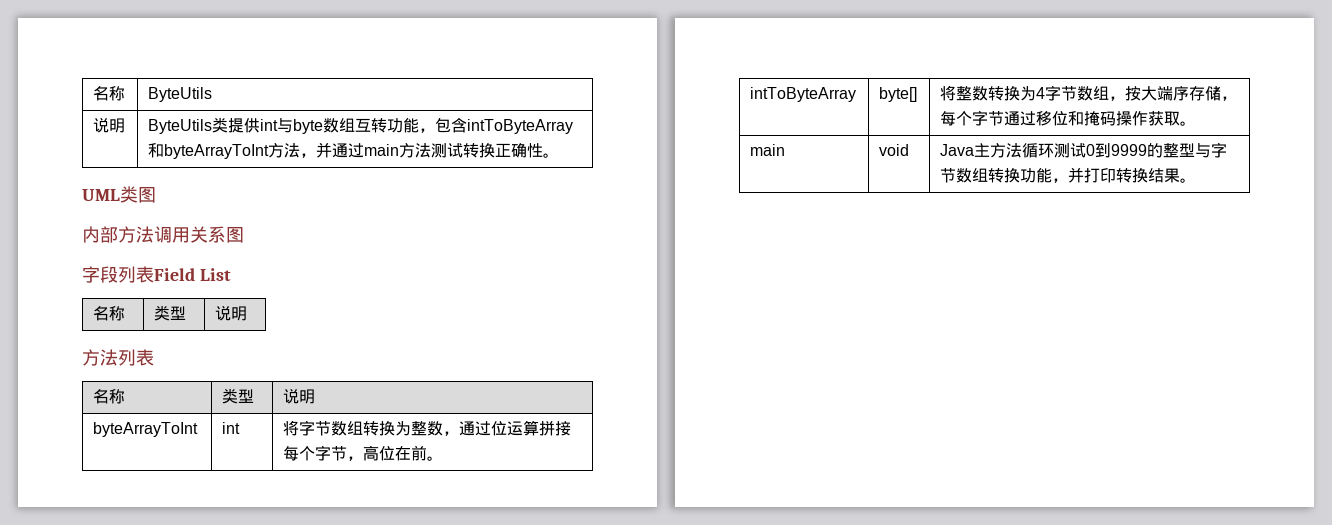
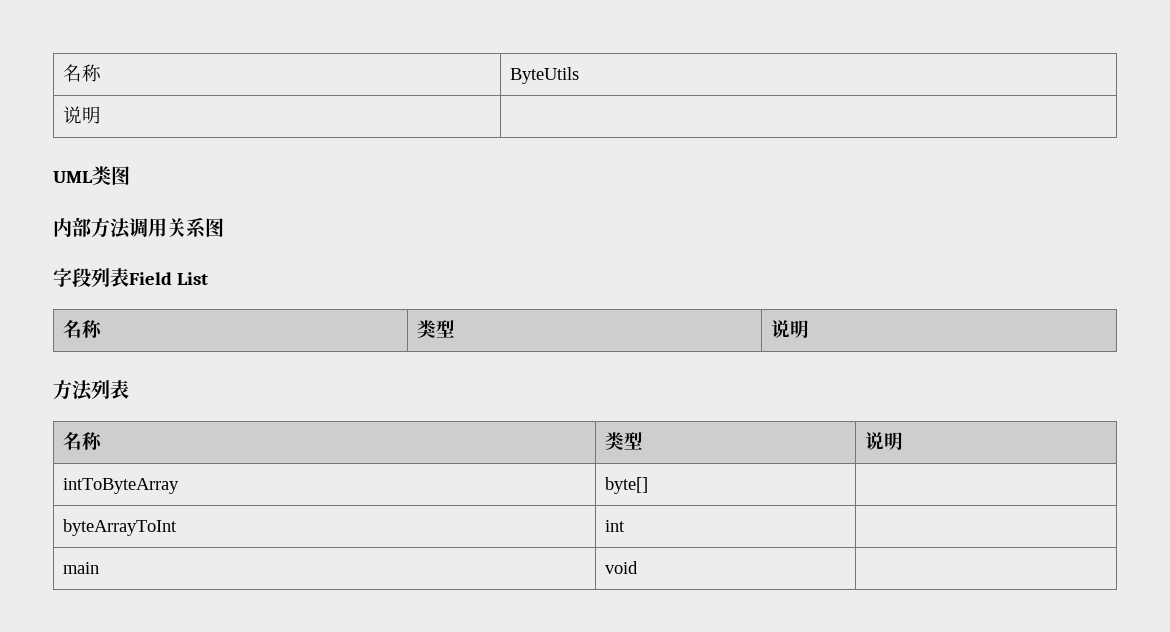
[148,117,574,134] [148,142,560,159] ByteUtils类提供int与byte数组互转功能，包含intToByteArray和byteArrayToInt方法，并通过main方法测试转换正确性。 -> (101, 115) none
(316, 396) none -> [62,478,179,494] [604,477,648,494] // intToByteArray | byte[] |
[283,420,572,436] [283,445,444,461] [750,87,857,102] [879,87,918,102] [940,85,1238,101] [940,110,1197,126] [750,144,786,156] [879,144,910,156] [940,142,1228,158] [940,167,1197,183] 将字节数组转换为整数，通过位运算拼接每个字节，高位在前。 // intToByteArray | byte[] | 将整数转换为4字节数组，按大端序存储，每个字节通过移位和掩码操作获取。 // main | void | Java主方法循环测试0到9999的整型与字节数组转换功能，并打印转换结果。 -> [62,562,99,574] [604,561,638,574] // main | void |

